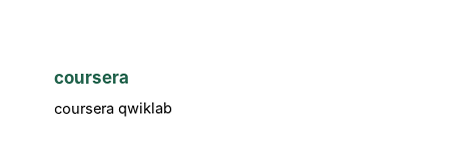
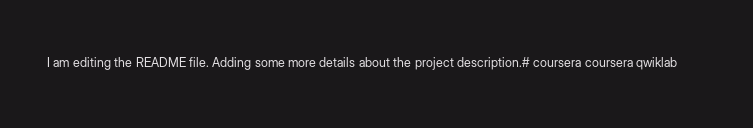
[53,73,130,84] coursera // -> [47,57,582,70] I am editing the README file. Adding some more details about the project description.# coursera

